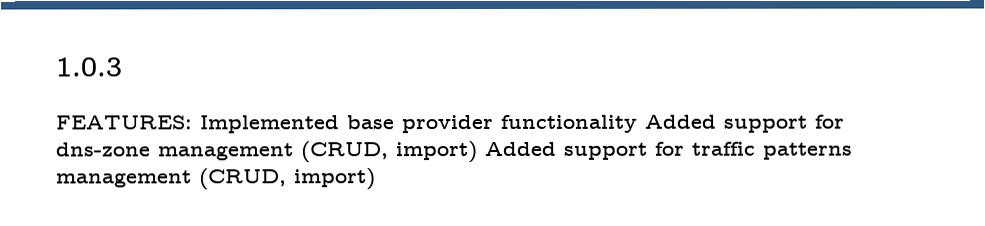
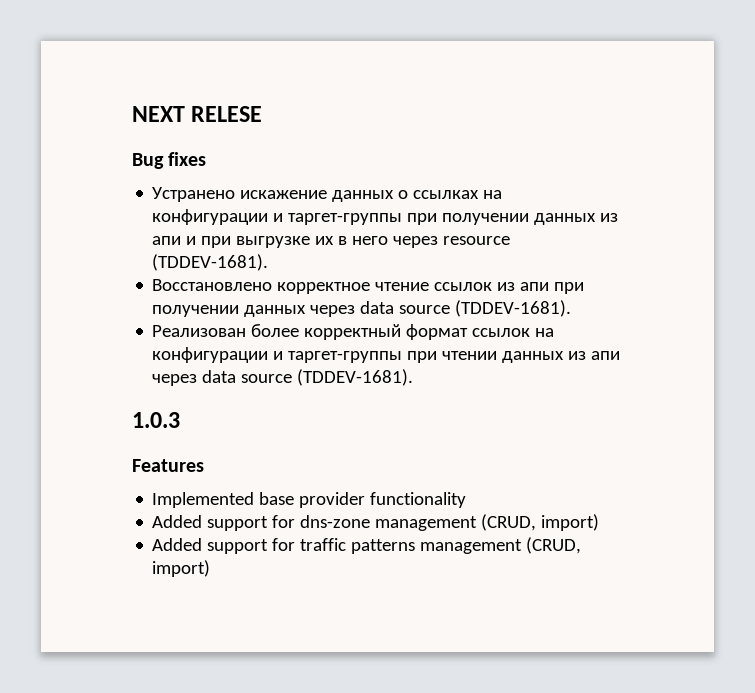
(55, 67) none -> [132,106,263,122] [132,152,207,169] [152,187,503,202] [152,209,619,225] [152,236,511,248] [152,254,269,271] [152,279,585,294] [152,300,572,317] [152,324,555,340] [152,347,621,363] [152,369,414,386] NEXT RELESE // Bug fixes // Устранено искажение данных о ссылках на конфигурации и таргет-группы при получении данных из апи и при выгрузке их в него через resource (TDDEV-1681). // Восстановлено корректное чтение ссылок из апи при получении данных через data source (TDDEV-1681). // Реализован более корректный формат ссылок на конфигурации и таргет-группы при чтении данных из апи через data source (TDDEV-1681). //
[56,115,193,130] FEATURES: -> [132,459,204,472] Features //
(638, 123) none -> (467, 500) //
(478, 152) none -> (600, 522) //

